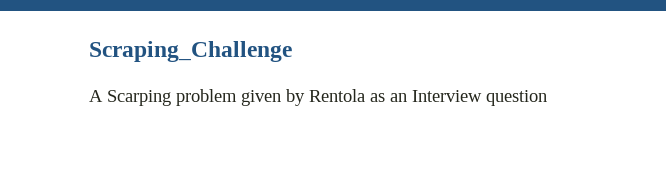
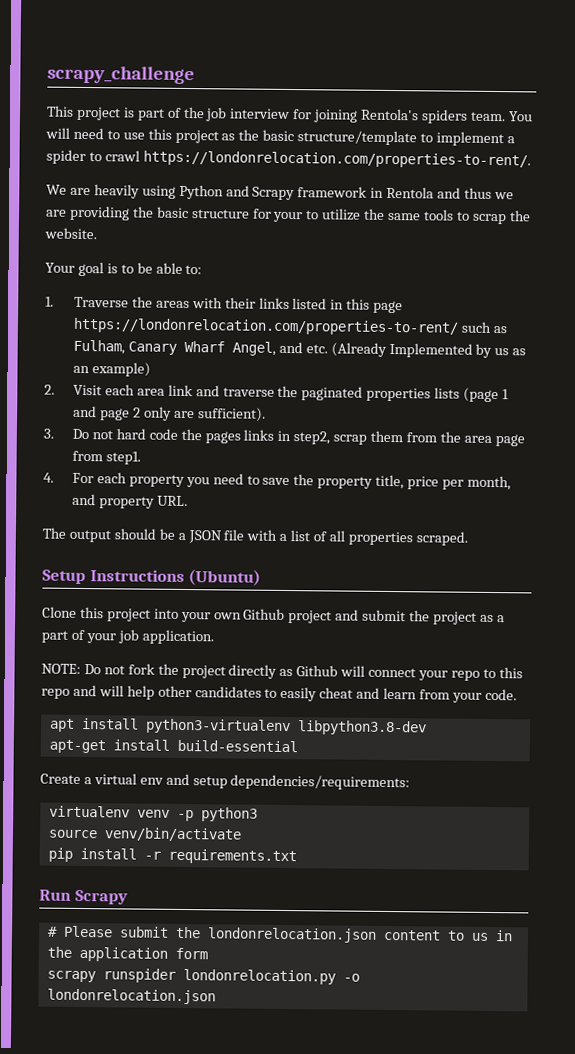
[89,41,292,62] [89,89,547,106] Scraping_Challenge // A Scarping problem given by Rentola as an Interview question -> [47,65,195,85] [46,105,533,124] [45,127,515,147] [46,149,531,169] [46,184,514,201] [46,205,531,225] [44,227,97,240] [45,261,203,277] [45,296,404,314] [72,317,507,336] [72,339,527,358] [72,362,151,377] [44,384,510,403] [72,405,266,422] [43,428,525,447] [71,450,141,465] [43,472,511,491] [71,493,188,509] [42,527,468,546] [42,569,262,586] [42,606,505,625] [41,629,214,645] [41,663,523,681] [41,684,517,703] [48,717,427,736] [48,739,298,754] [40,773,411,791] [48,805,258,822] [47,827,242,842] [47,847,297,865] [39,889,128,905] [46,925,513,943] [46,946,208,962] [46,968,360,985] [46,988,216,1005] scrapy_challenge // This project is part of the job interview for joining Rentola's spiders team. You will need to use this project as the basic structure/template to implement a spider to crawl https://londonrelocation.com/properties-to-rent/. // We are heavily using Python and Scrapy framework in Rentola and thus we are providing the basic structure for your to utilize the same tools to scrap the website. // Your goal is to be able to: // 1. Traverse the areas with their links listed in this page https://londonrelocation.com/properties-to-rent/ such as Fulham, Canary Wharf Angel, and etc. (Already Implemented by us as an example) // 2. Visit each area link and traverse the paginated properties lists (page 1 and page 2 only are sufficient). // 3. Do not hard code the pages links in step2, scrap them from the area page from step1. // 4. For each property you need to save the property title, price per month, and property URL. // The output should be a JSON file with a list of all properties scraped. // Setup Instructions (Ubuntu) // Clone this project into your own Github project and submit the project as a part of your job application. // NOTE: Do not fork the project directly as Github will connect your repo to this repo and will help other candidates to easily cheat and learn from your code. // apt install python3-virtualenv libpython3.8-dev // apt-get install build-essential // Create a virtual env and setup dependencies/requirements: // virtualenv venv -p python3 // source venv/bin/activate // pip install -r requirements.txt // Run Scrapy // # Please submit the londonrelocation.json content to us in the application form // scrapy runspider londonrelocation.py -o londonrelocation.json

